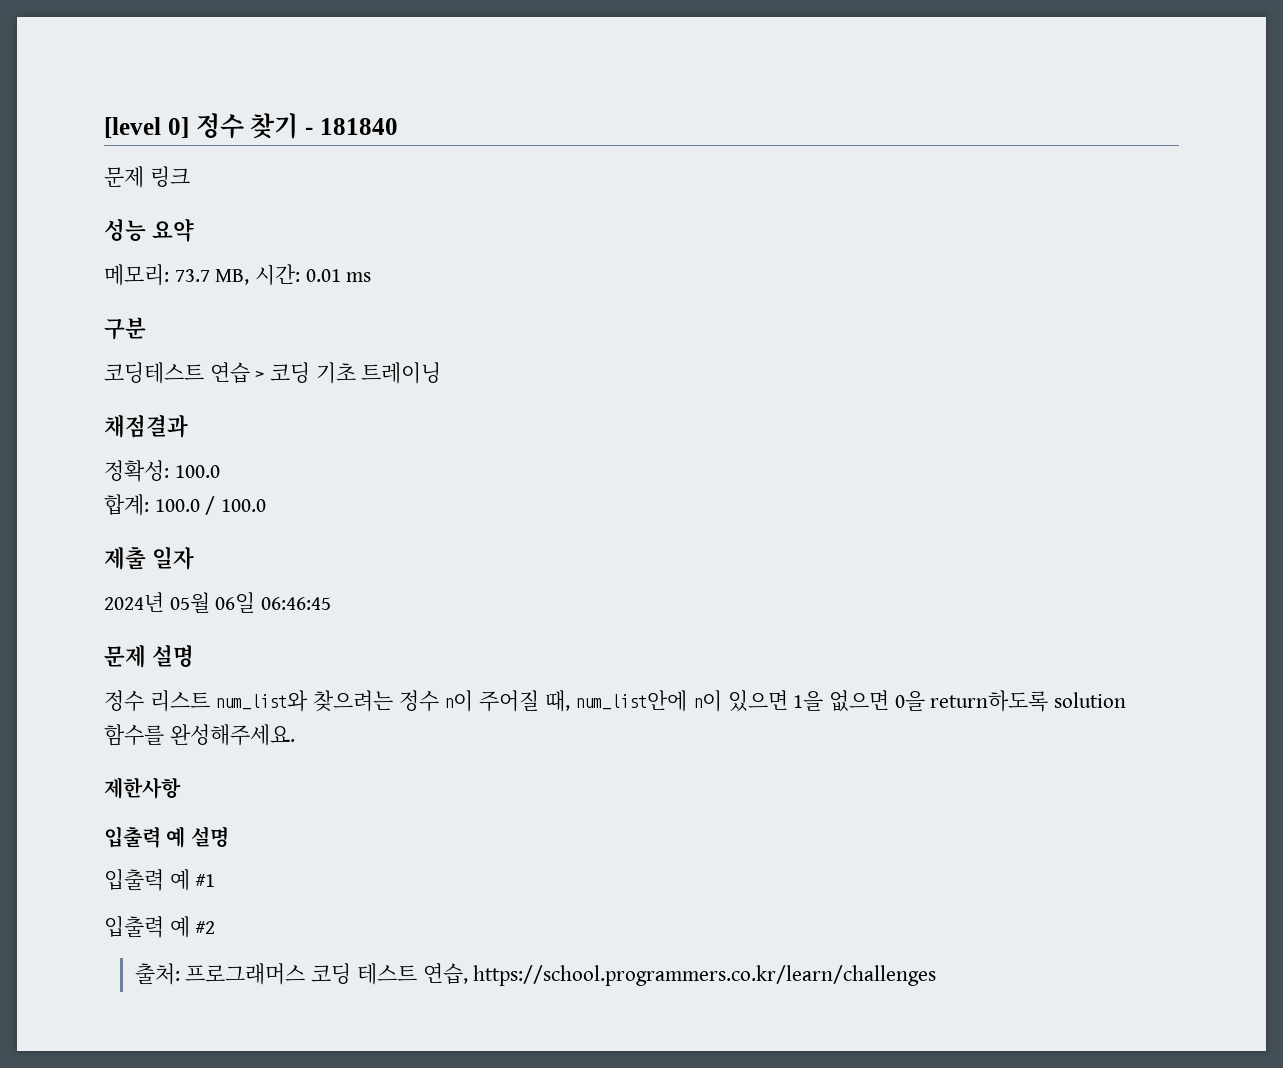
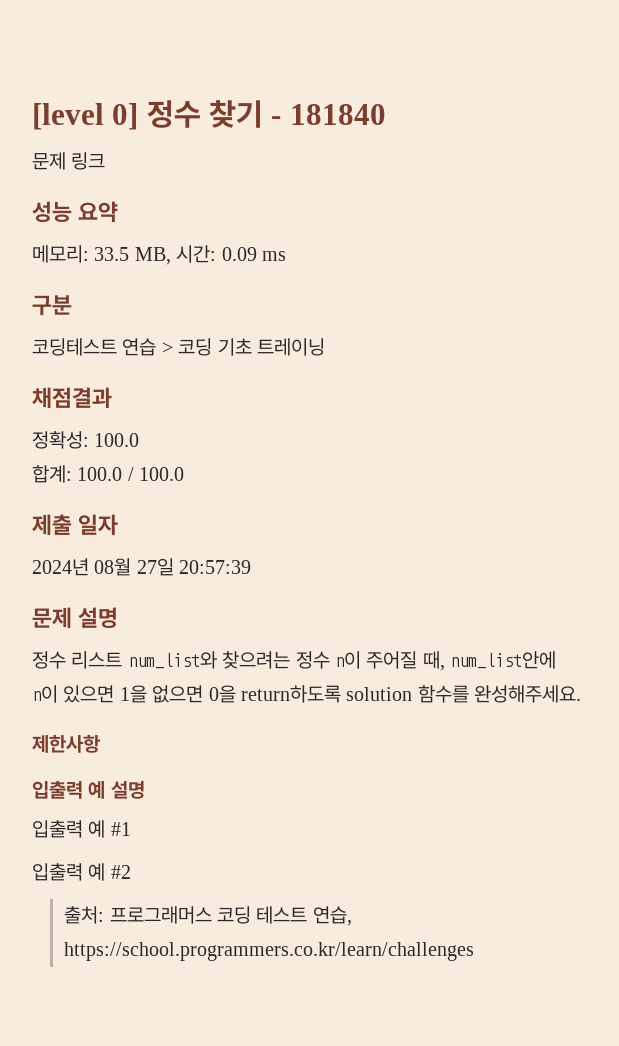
[174,269,210,282] 73.7 -> [94,247,130,261] 33.5
[305,269,341,282] 0.01 -> [221,247,257,261] 0.09
[169,592,332,613] 05월 06일 06:46:45 -> [94,558,252,576] 08월 27일 20:57:39

